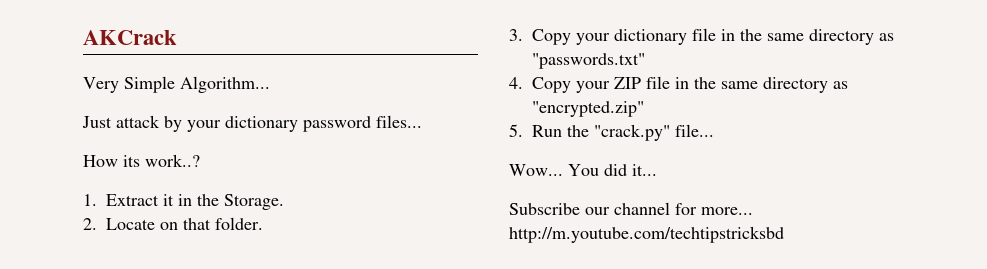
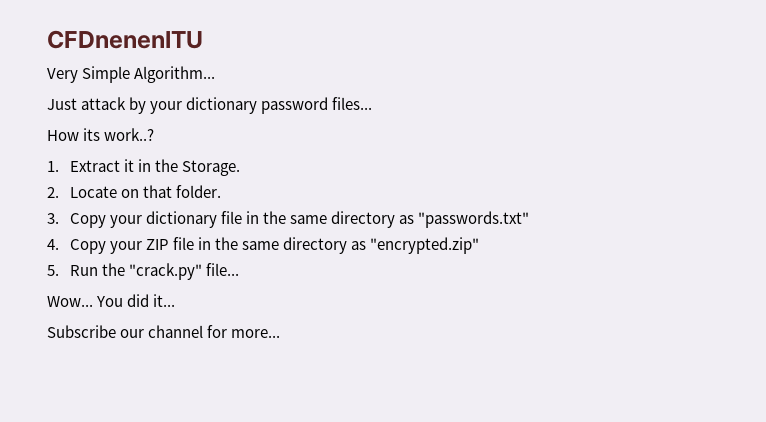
[83,30,177,45] AKCrack -> [47,30,203,49] CFDnenenITU
[509,226,784,243] http://m.youtube.com/techtipstricksbd -> (281, 333) none

